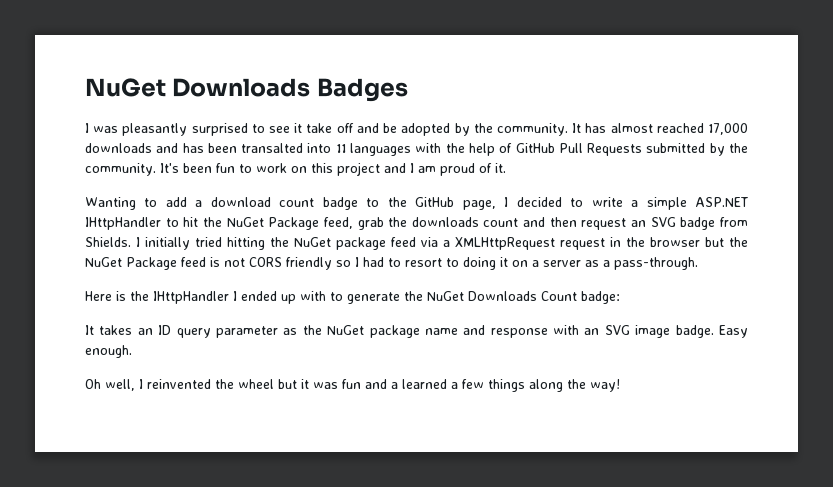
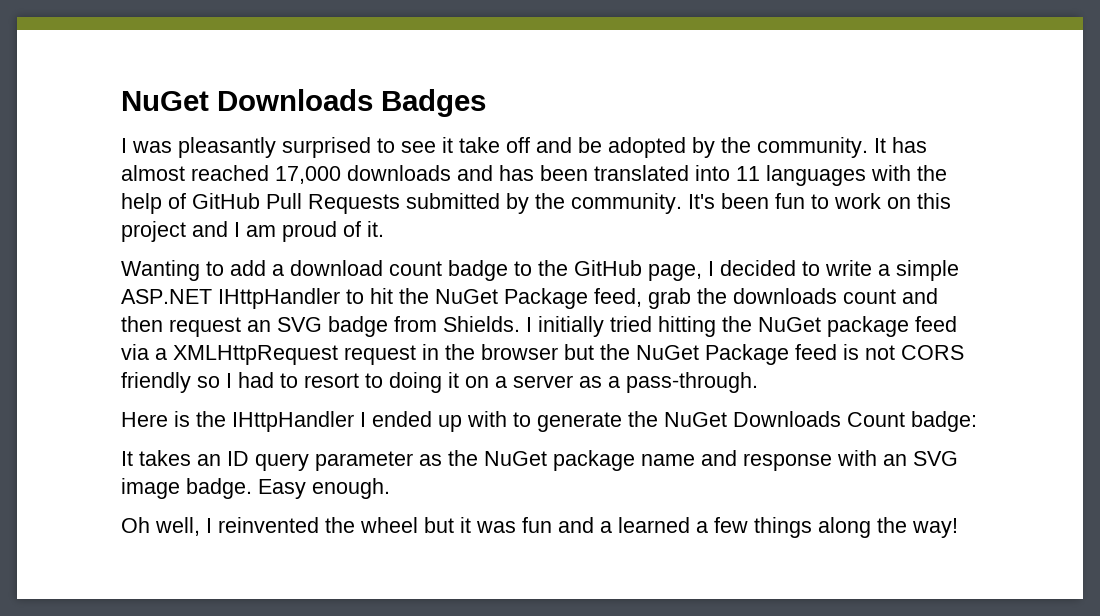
[241,143,304,153] transalted -> [594,165,689,181] translated

